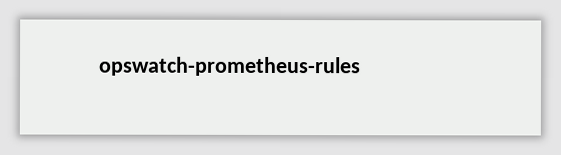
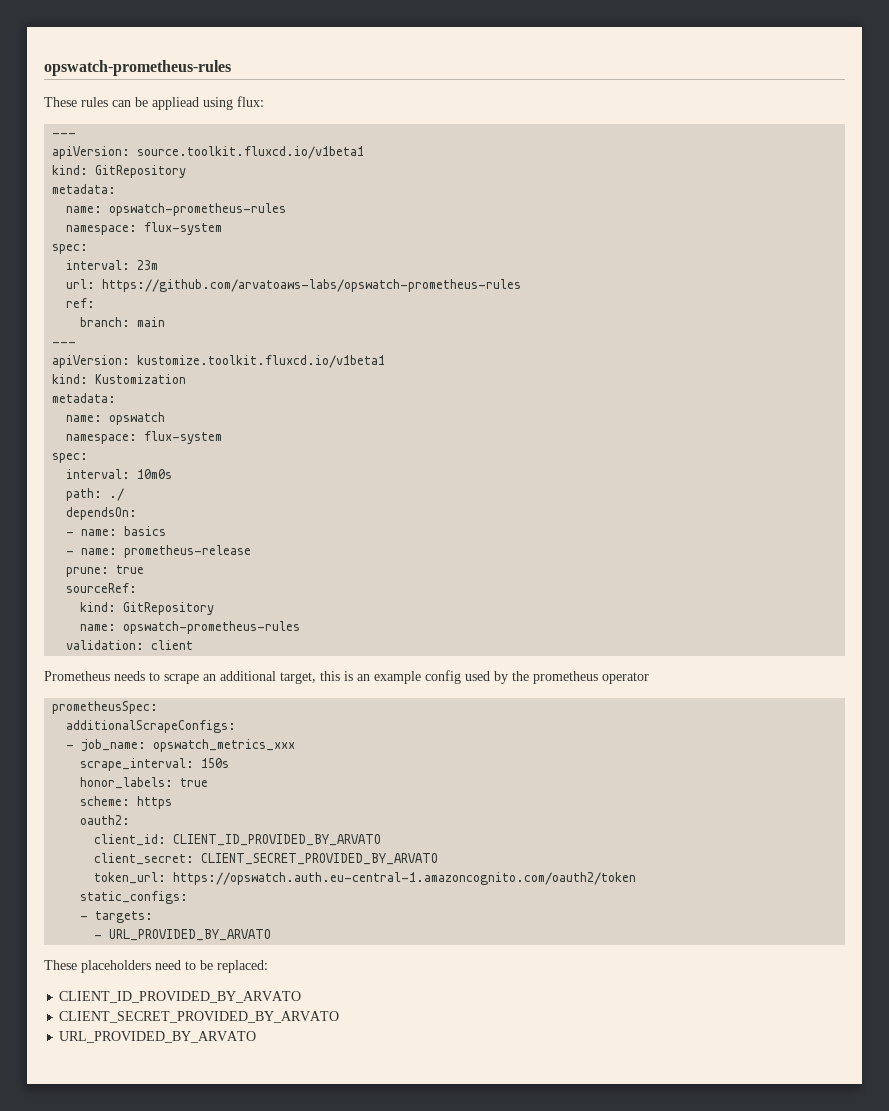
[99,56,361,77] opswatch-prometheus-rules -> [44,60,231,76] [44,96,264,110] [52,133,77,137] [52,146,365,159] [52,165,187,178] [52,184,117,194] [66,203,287,216] [66,222,223,235] [52,244,89,254] [66,260,159,270] [66,279,522,292] [66,298,96,308] [80,317,166,327] [52,342,77,346] [52,355,386,368] [52,374,187,384] [52,393,117,403] [66,412,166,425] [66,431,223,444] [52,453,89,463] [66,469,173,479] [66,488,125,501] [66,507,138,520] [66,526,167,536] [66,545,252,558] [66,565,145,577] [66,583,138,593] [80,602,215,615] [80,621,301,634] [66,640,194,650] [44,670,649,684] [52,701,159,714] [66,720,237,733] [66,739,296,752] [80,758,230,771] [80,777,209,789] [80,796,173,809] [80,815,131,825] [94,834,382,846] [94,853,439,865] [94,872,637,885] [80,891,189,904] [80,911,154,923] [94,929,272,941] [44,960,268,973] [59,991,302,1003] [59,1011,340,1023] [59,1031,257,1043] opswatch-prometheus-rules // These rules can be appliead using flux: // --- // apiVersion: source.toolkit.fluxcd.io/v1beta1 // kind: GitRepository // metadata: // name: opswatch-prometheus-rules // namespace: flux-system // spec: // interval: 23m // url: https://github.com/arvatoaws-labs/opswatch-prometheus-rules // ref: // branch: main // --- // apiVersion: kustomize.toolkit.fluxcd.io/v1beta1 // kind: Kustomization // metadata: // name: opswatch // namespace: flux-system // spec: // interval: 10m0s // path: ./ // dependsOn: // - name: basics // - name: prometheus-release // prune: true // sourceRef: // kind: GitRepository // name: opswatch-prometheus-rules // validation: client // Prometheus needs to scrape an additional target, this is an example config used by the prometheus operator // prometheusSpec: // additionalScrapeConfigs: // - job_name: opswatch_metrics_xxx // scrape_interval: 150s // honor_labels: true // scheme: https // oauth2: // client_id: CLIENT_ID_PROVIDED_BY_ARVATO // client_secret: CLIENT_SECRET_PROVIDED_BY_ARVATO // token_url: https://opswatch.auth.eu-central-1.amazoncognito.com/oauth2/token // static_configs: // - targets: // - URL_PROVIDED_BY_ARVATO // These placeholders need to be replaced: // CLIENT_ID_PROVIDED_BY_ARVATO // CLIENT_SECRET_PROVIDED_BY_ARVATO // URL_PROVIDED_BY_ARVATO

